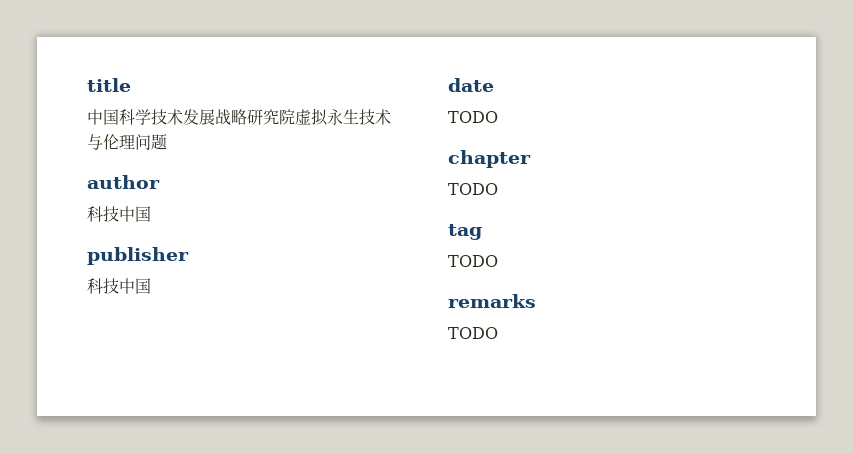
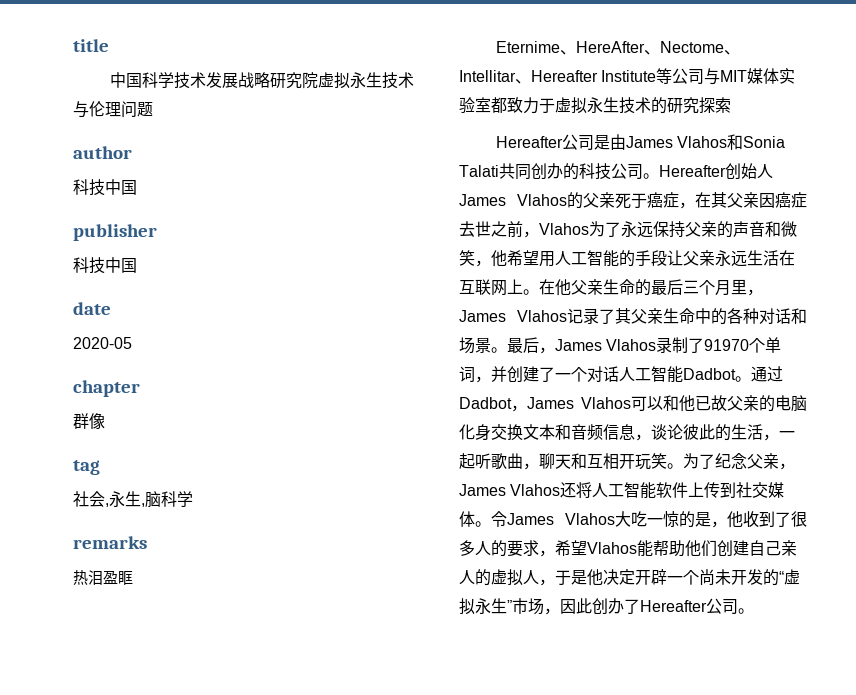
[448,111,498,123] TODO -> [73,337,132,349] 2020-05
[448,183,498,195] TODO -> [73,413,105,429] 群像
[448,255,498,267] [448,294,536,308] [448,327,498,339] TODO // remarks // TODO -> [73,491,193,508] [73,536,147,549] [73,570,133,585] [495,41,740,55] [459,68,796,85] [459,97,731,114] [495,134,785,150] [459,163,773,180] [459,192,807,209] [459,221,797,238] [459,250,795,267] [459,279,763,296] [459,308,807,325] [459,337,782,354] [459,366,783,383] [459,395,807,412] [459,424,795,441] [459,453,795,470] [459,482,785,499] [459,511,807,528] [459,540,797,557] [459,569,800,586] [459,598,754,615] 社会,永生,脑科学 // remarks // 热泪盈眶 // Eternime、HereAfter、Nectome、Intellitar、Hereafter Institute等公司与MIT媒体实验室都致力于虚拟永生技术的研究探索 // Hereafter公司是由James Vlahos和Sonia Talati共同创办的科技公司。Hereafter创始人James Vlahos的父亲死于癌症，在其父亲因癌症去世之前，Vlahos为了永远保持父亲的声音和微笑，他希望用人工智能的手段让父亲永远生活在互联网上。在他父亲生命的最后三个月里，James Vlahos记录了其父亲生命中的各种对话和场景。最后，James Vlahos录制了91970个单词，并创建了一个对话人工智能Dadbot。通过Dadbot，James Vlahos可以和他已故父亲的电脑化身交换文本和音频信息，谈论彼此的生活，一起听歌曲，聊天和互相开玩笑。为了纪念父亲，James Vlahos还将人工智能软件上传到社交媒体。令James Vlahos大吃一惊的是，他收到了很多人的要求，希望Vlahos能帮助他们创建自己亲人的虚拟人，于是他决定开辟一个尚未开发的“虚拟永生”市场，因此创办了Hereafter公司。

